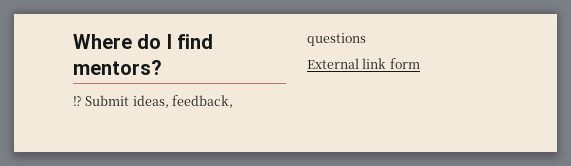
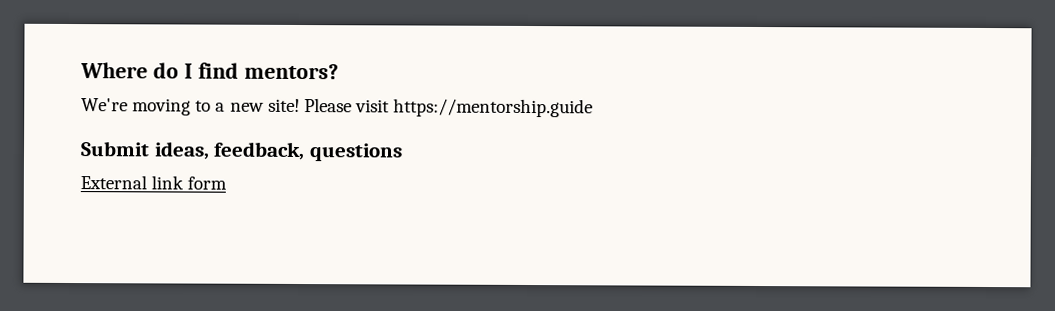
[73,95,82,106] ⁉ -> [81,98,594,118] We're moving to a new site! Please visit https://mentorship.guide //

